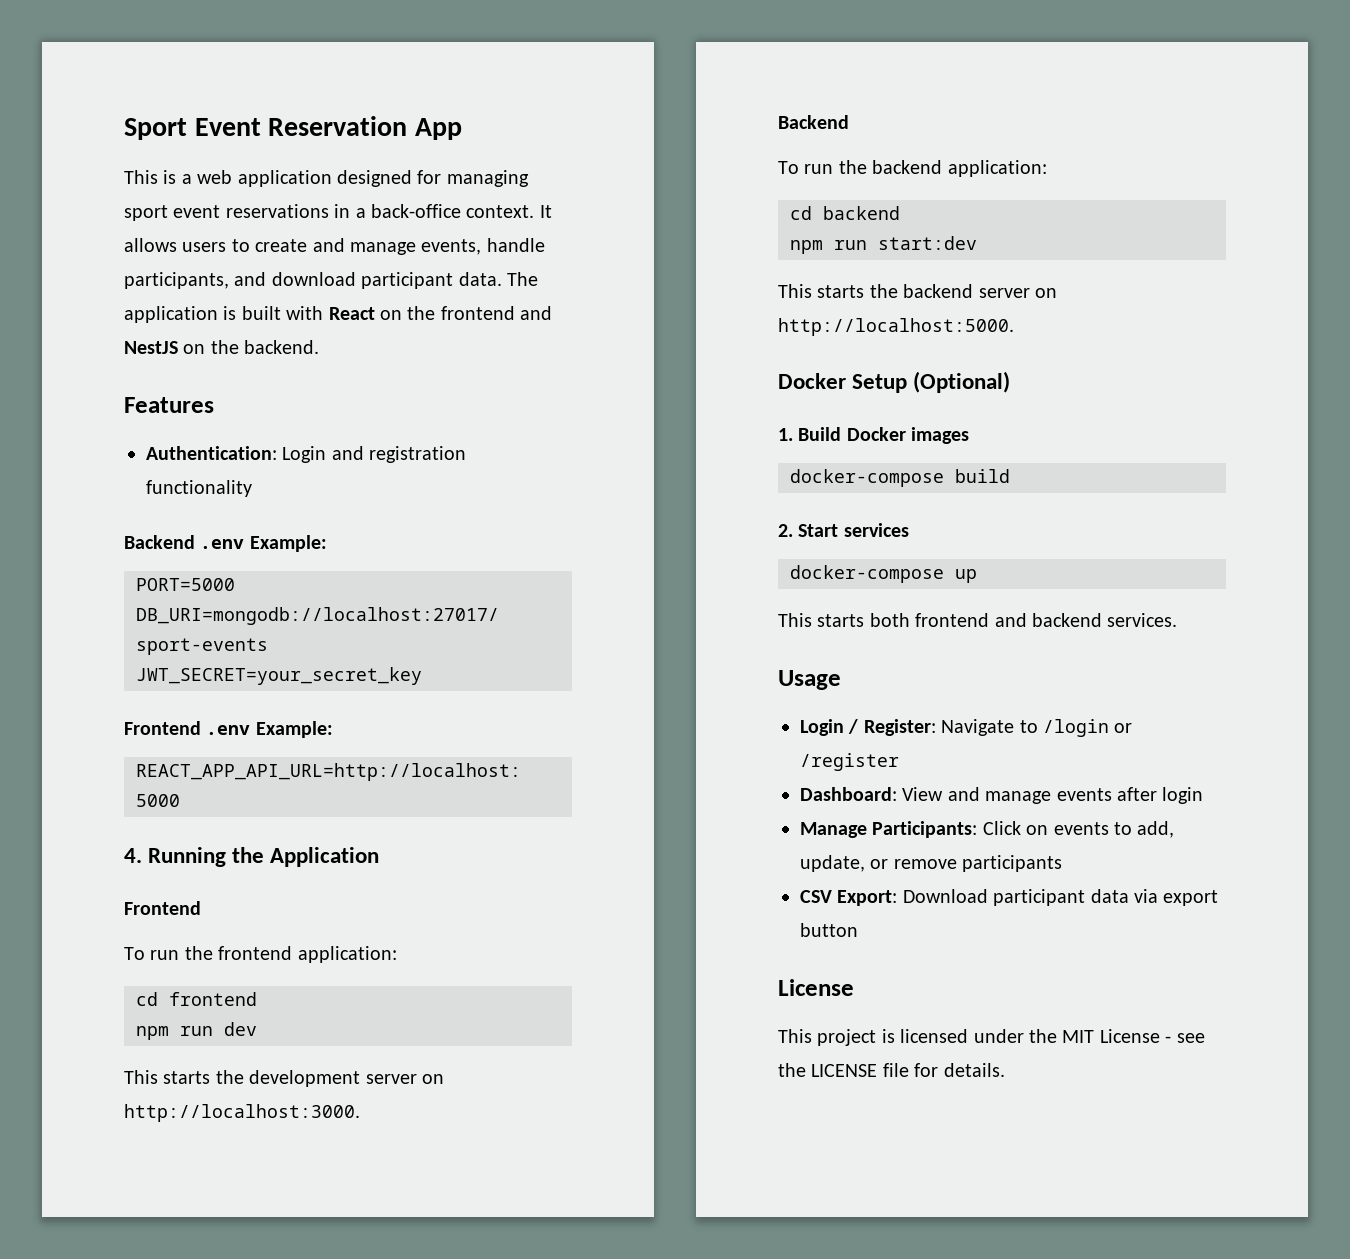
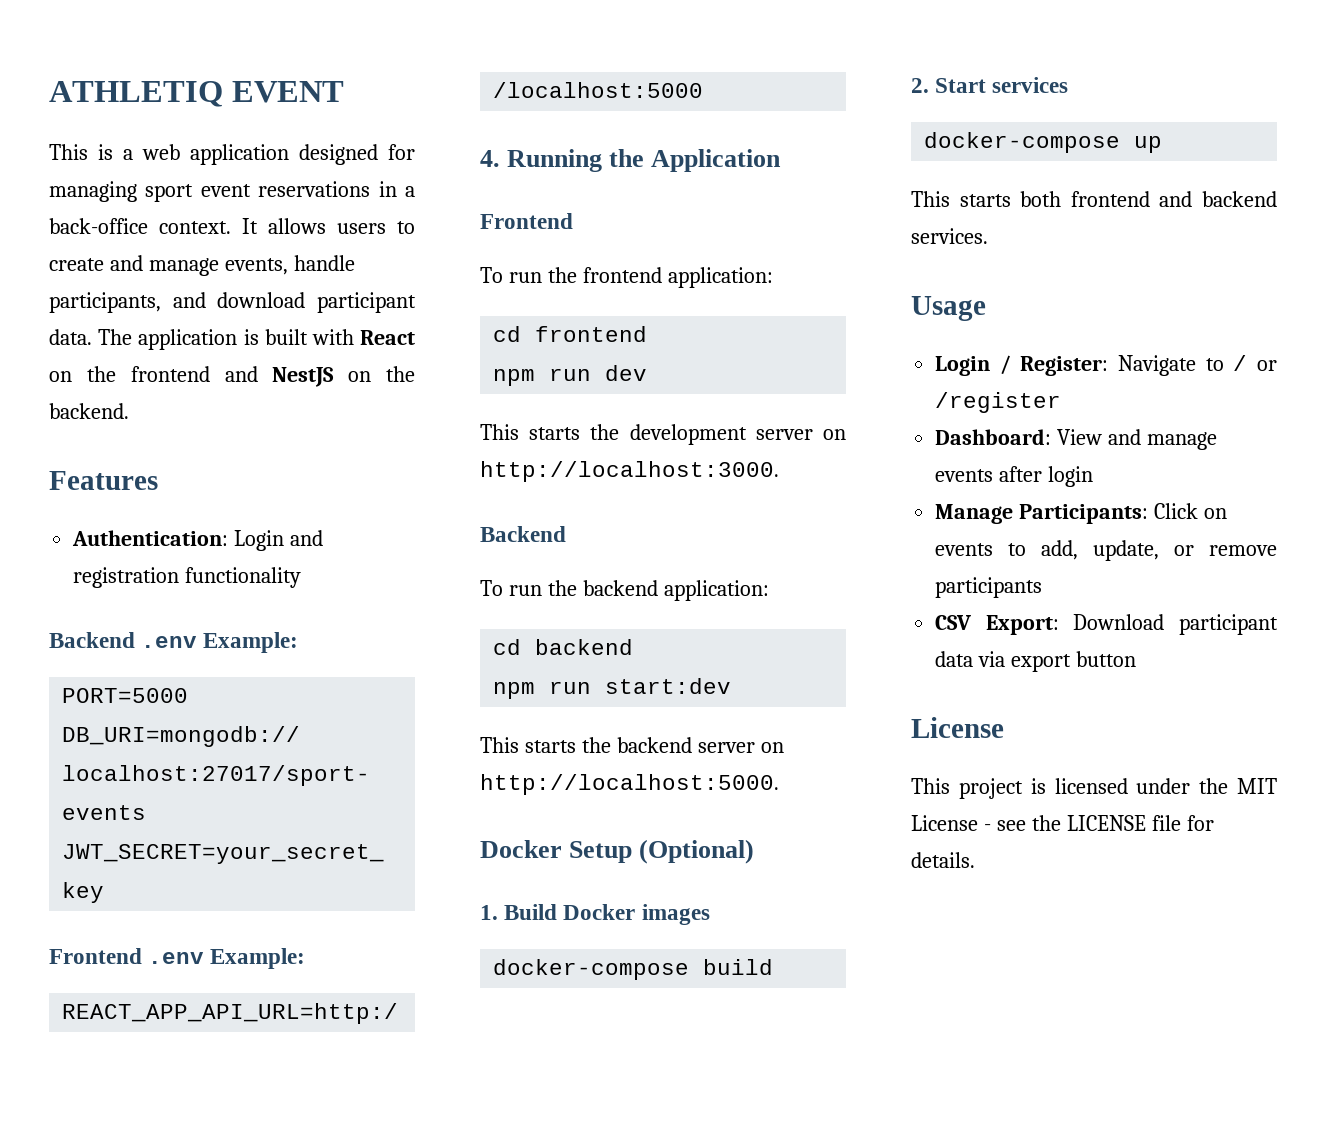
[124,116,462,140] Sport Event Reservation App -> [49,81,344,107] ATHLETIQ EVENT
[1043,719,1109,737] /login -> [1233,355,1248,371] /

